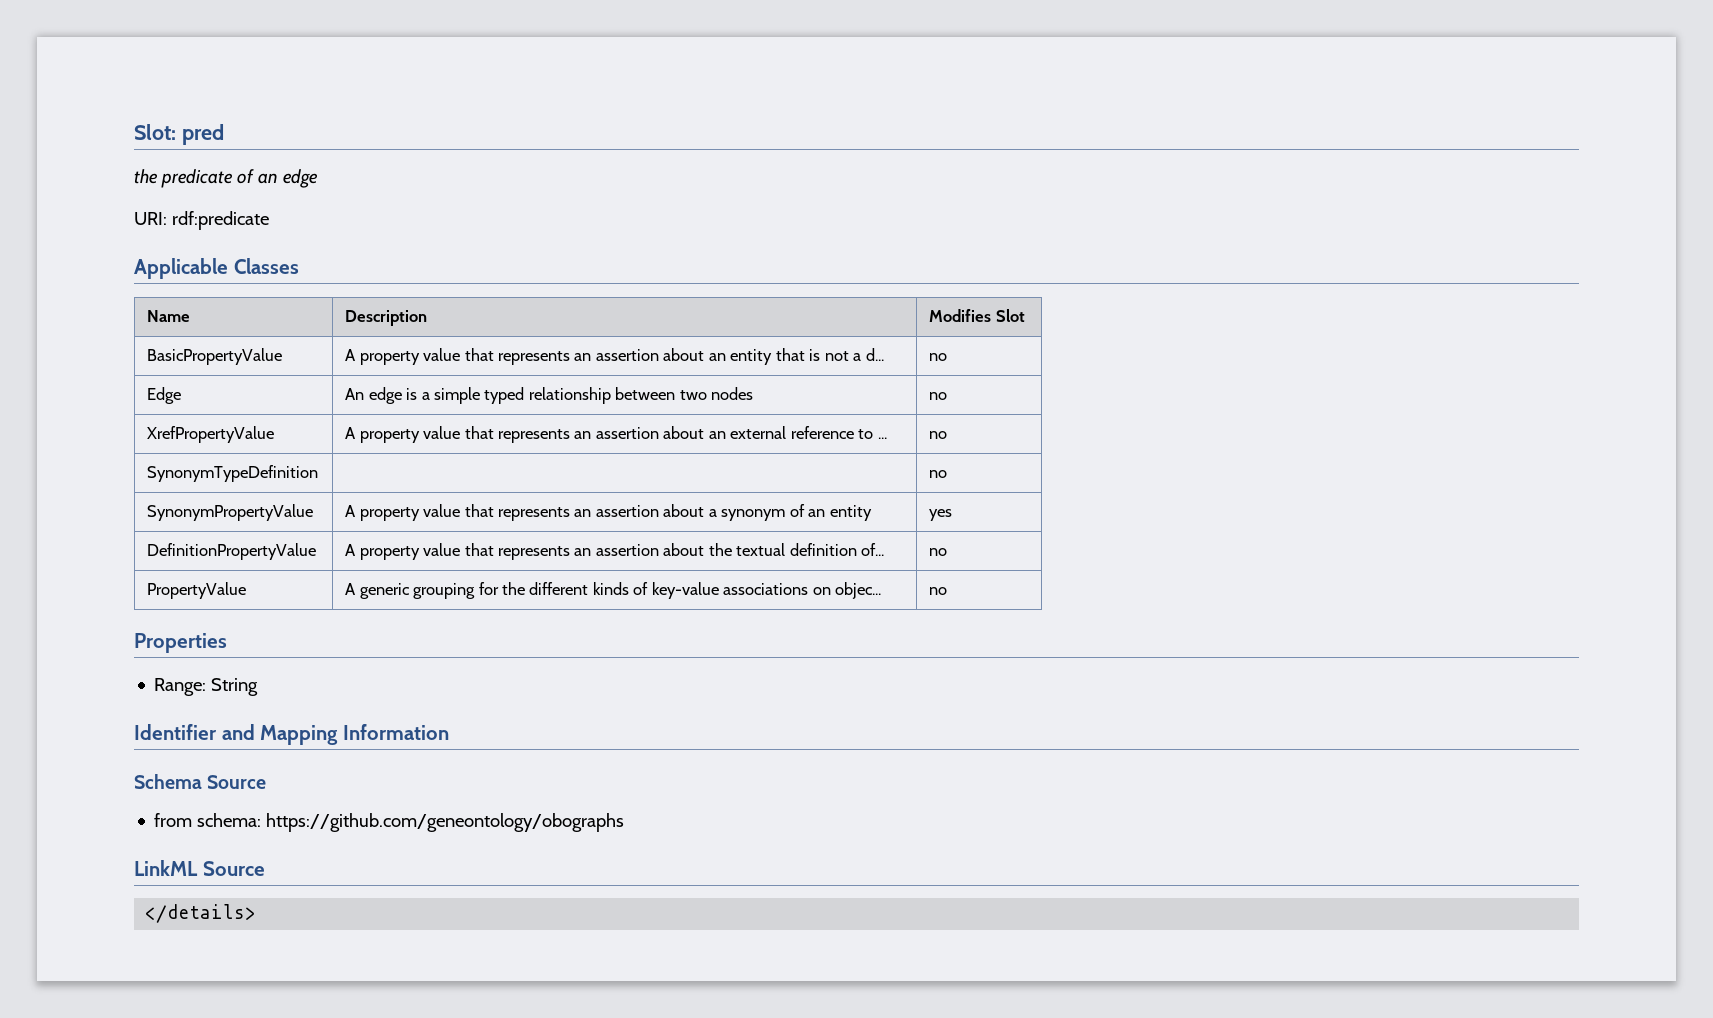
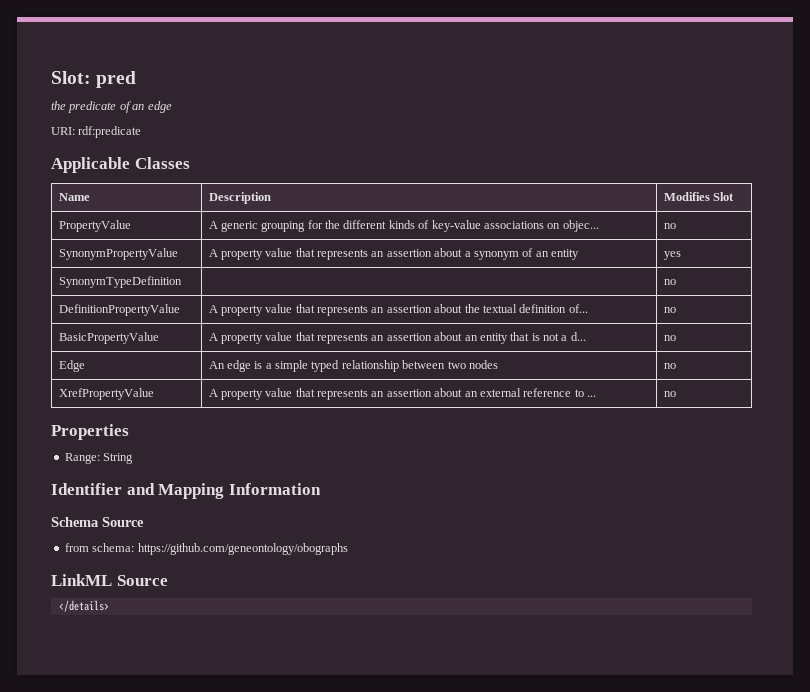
(1025, 315) none -> [58,220,131,232] [208,220,599,232] [663,223,676,229] [58,248,178,260] [208,248,580,260] [663,251,681,260] [58,276,182,288] [663,279,676,285] [58,304,180,316] [208,304,588,316] [663,307,676,313] // PropertyValue | A generic grouping for the different kinds of key-value associations on objec... | no // SynonymPropertyValue | A property value that represents an assertion about a synonym of an entity | yes // SynonymTypeDefinition | | no // DefinitionPropertyValue | A property value that represents an assertion about the textual definition of... | no
[147,465,319,482] [929,470,948,478] [147,504,314,521] [345,504,872,521] [929,509,953,521] [147,543,317,560] [345,543,885,560] [929,548,948,556] [147,582,247,599] [345,582,882,599] [929,587,948,595] // SynonymTypeDefinition | | no // SynonymPropertyValue | A property value that represents an assertion about a synonym of an entity | yes // DefinitionPropertyValue | A property value that represents an assertion about the textual definition of... | no // PropertyValue | A generic grouping for the different kinds of key-value associations on objec... | no -> (676, 394) none

